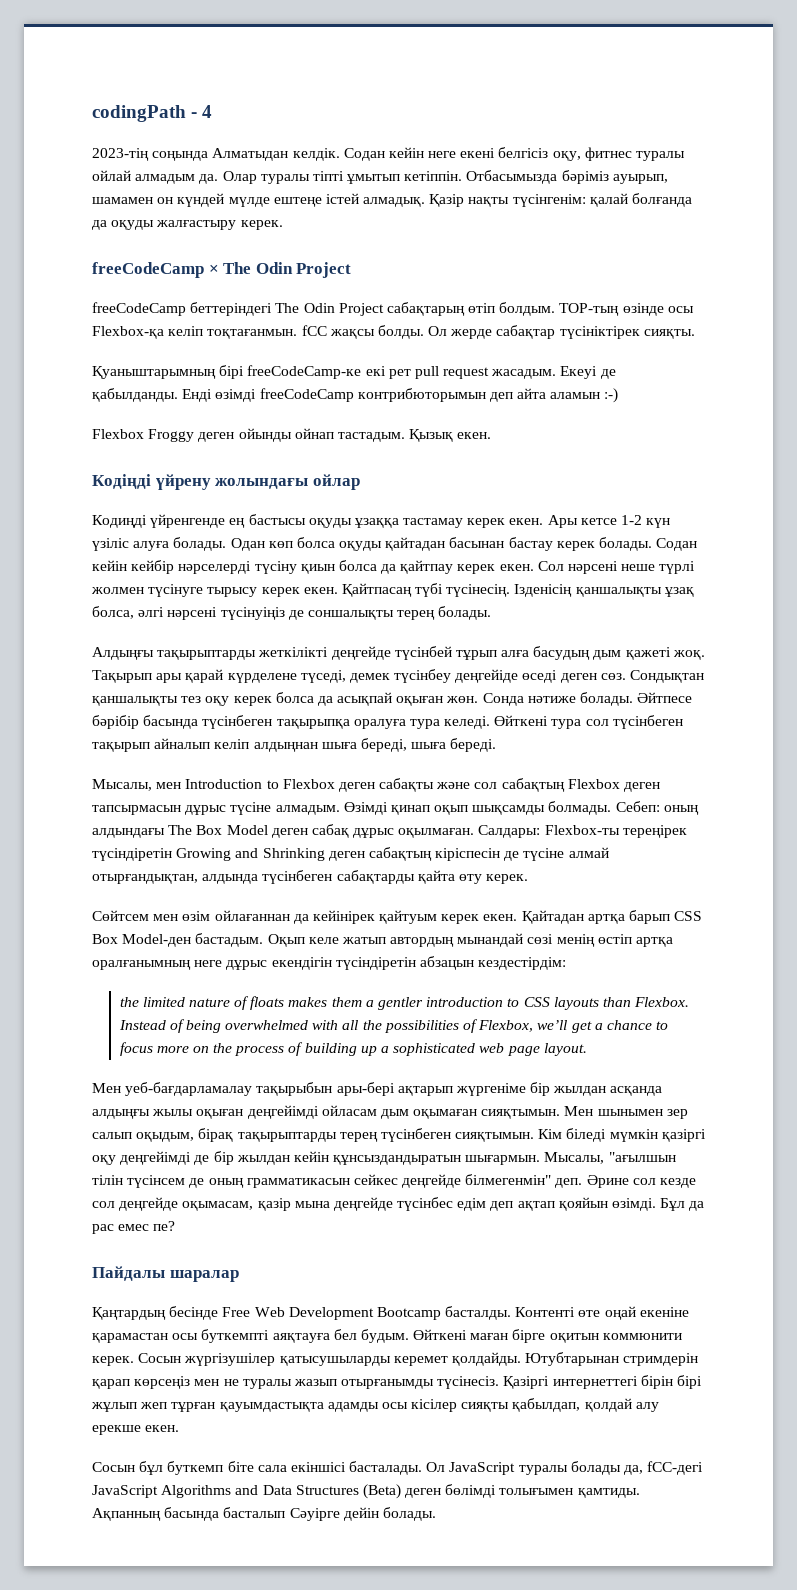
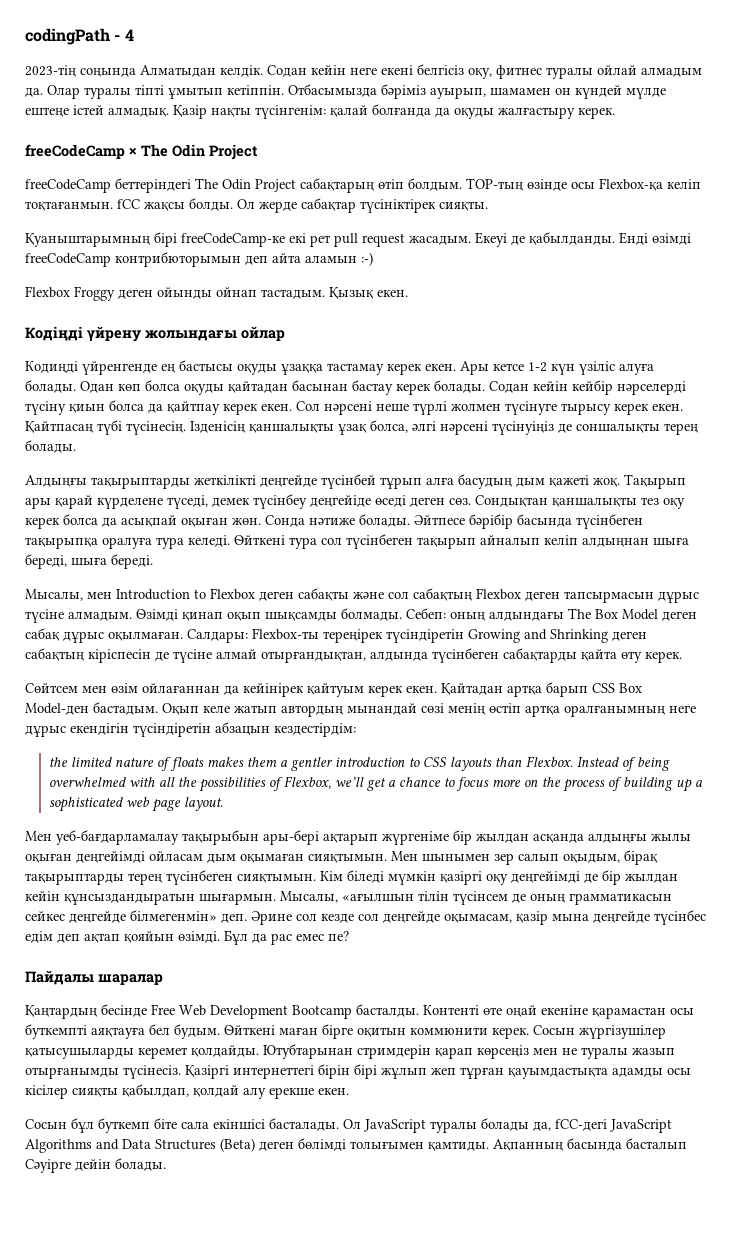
[608,1152,676,1162] "ағылшын -> [342,893,414,902] «ағылшын
[465,1174,552,1185] білмегенмін" -> [130,910,217,921] білмегенмін»

